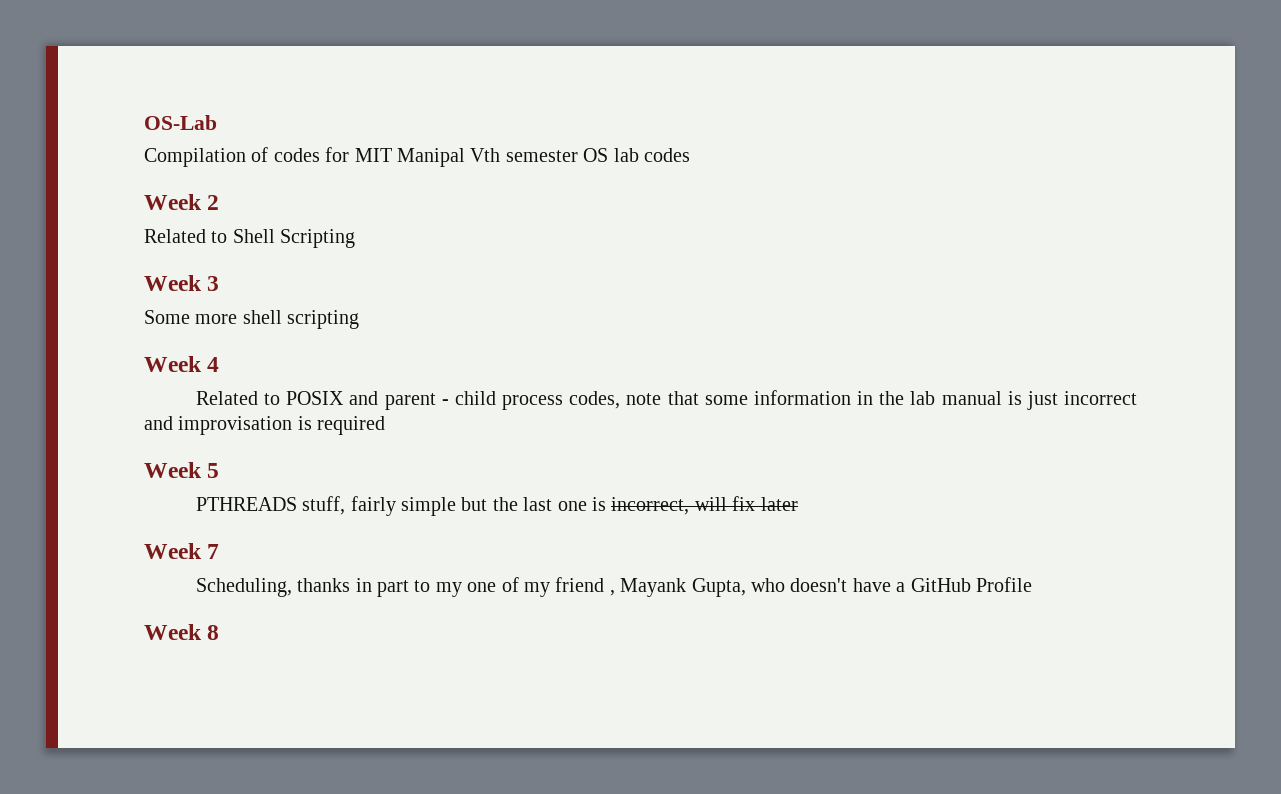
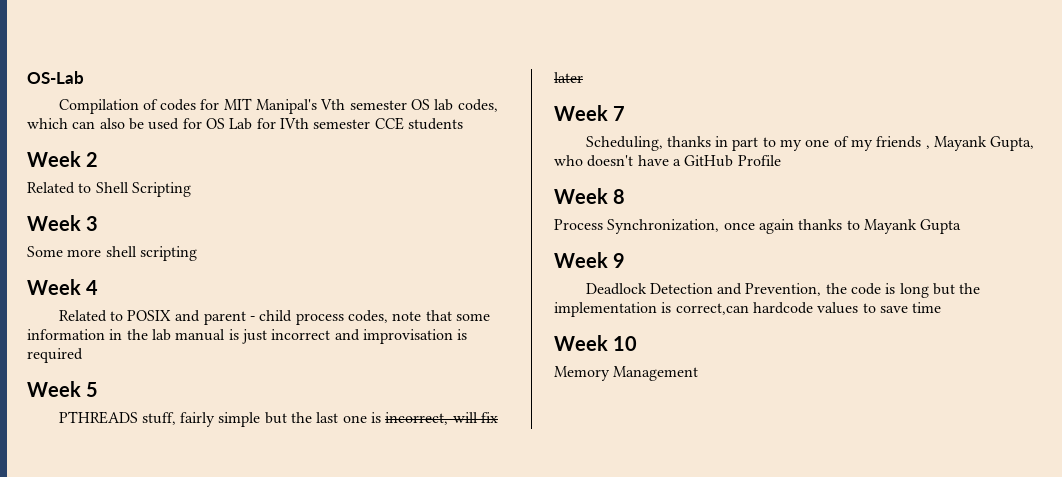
[397,148,465,167] Manipal -> [256,99,318,114] Manipal's
[643,148,690,162] codes -> [457,99,498,112] [27,117,463,130] codes, which can also be used for OS Lab for IVth semester CCE students
[555,577,605,592] friend -> [876,136,922,148] friends
(220, 632) none -> [554,219,962,234] [554,252,626,268] [585,283,981,298] [554,302,942,317] [554,335,638,351] [554,366,699,381] // Process Synchronization, once again thanks to Mayank Gupta // Week 9 // Deadlock Detection and Prevention, the code is long but the implementation is correct,can hardcode values to save time // Week 10 // Memory Management

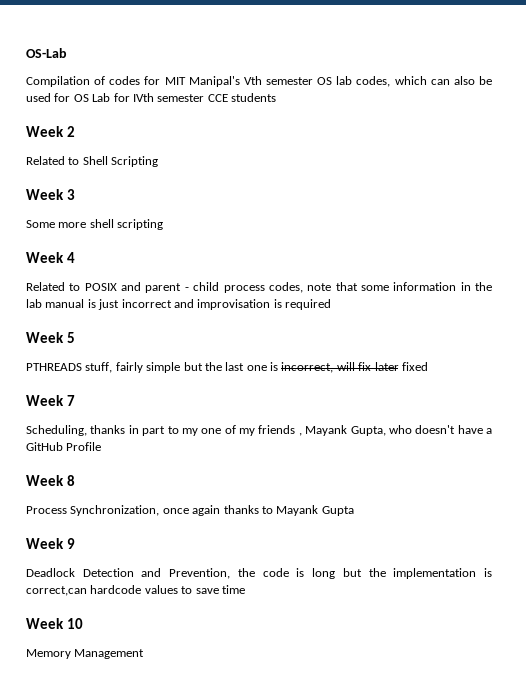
(583, 77) none -> [401,362,428,371] fixed

